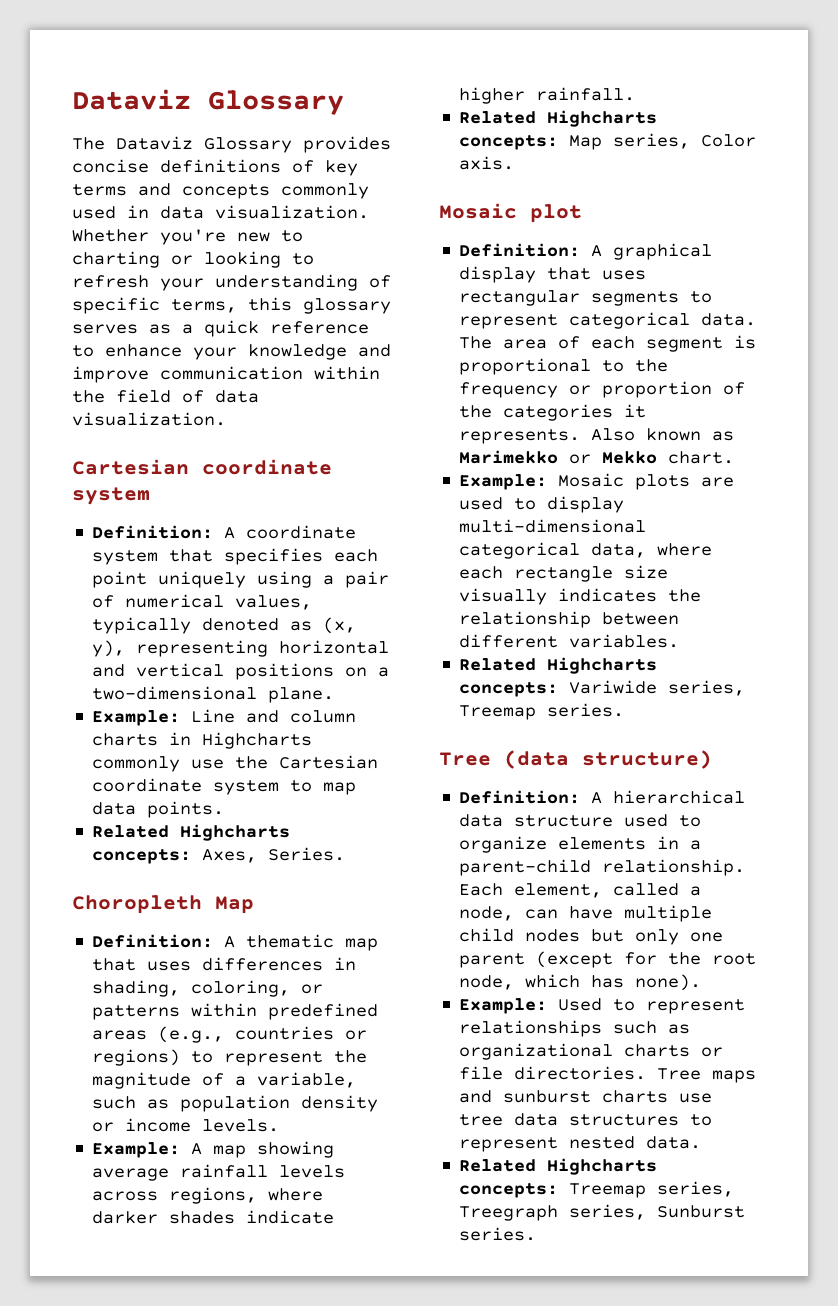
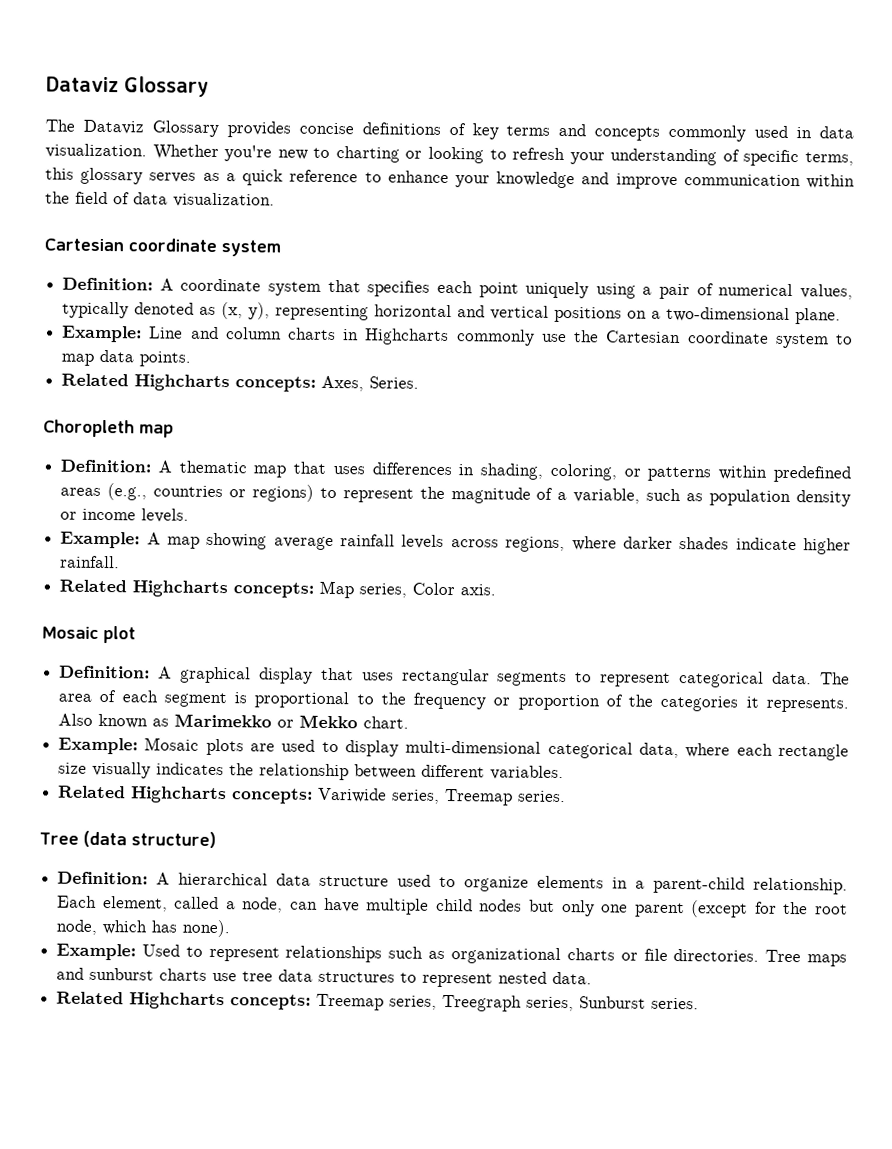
[215,896,254,914] Map -> [139,424,174,438] map

